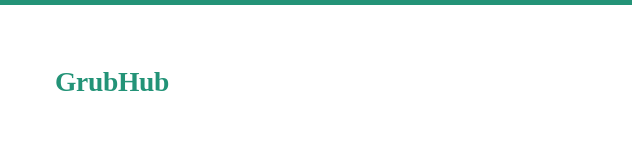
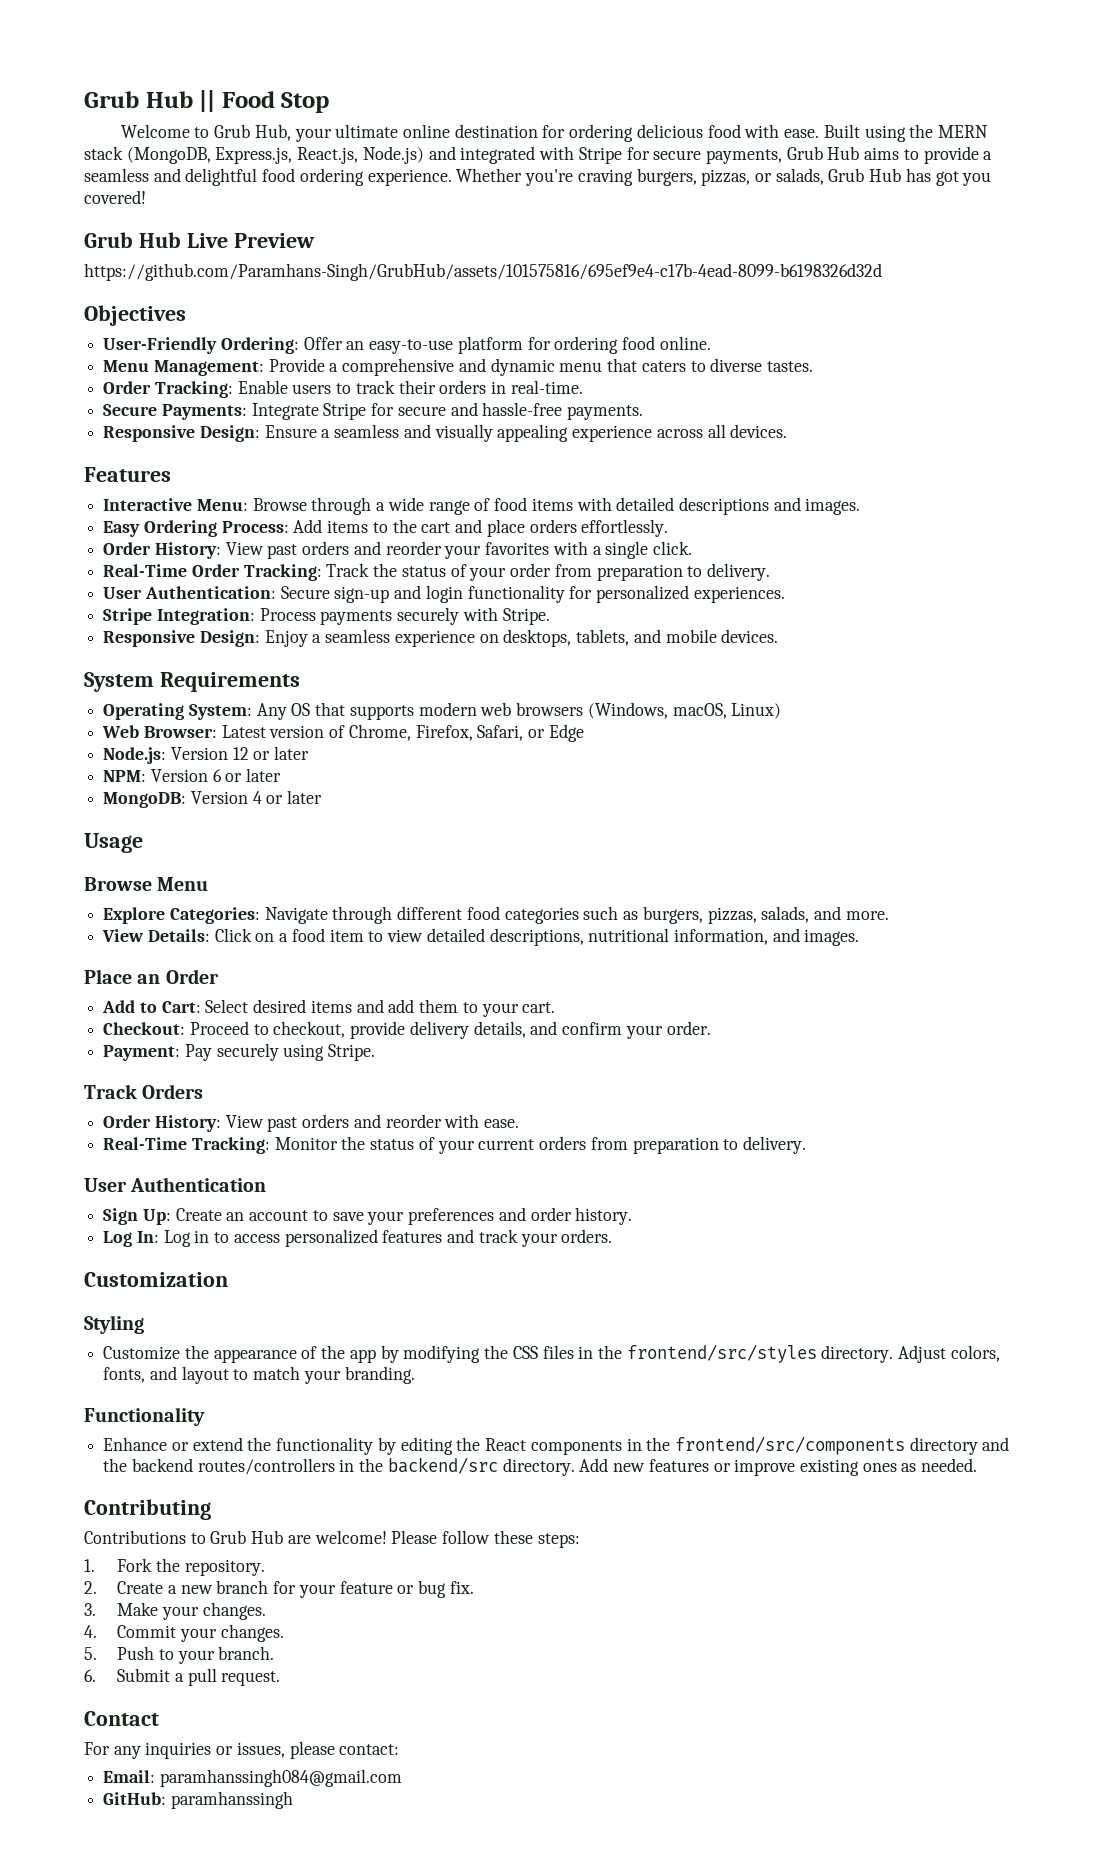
[55,72,169,91] GrubHub -> [84,90,330,113] [120,124,988,142] [84,146,993,164] [84,168,992,186] [84,190,146,204] [84,232,315,248] [84,263,882,281] [84,305,186,326] [103,336,711,354] [103,358,813,376] [103,380,583,398] [103,402,644,420] [103,424,788,442] [84,467,171,482] [103,497,861,515] [103,519,669,537] [103,541,692,559] [103,563,770,581] [103,585,785,603] [103,607,550,625] [103,629,779,647] [84,672,300,692] [103,702,782,720] [102,724,584,742] [103,746,310,764] [103,768,282,782] [103,790,323,808] [84,833,143,853] [84,877,209,891] [103,906,889,924] [102,928,860,946] [84,969,219,984] [102,999,556,1017] [103,1021,711,1039] [103,1043,376,1061] [84,1084,204,1099] [103,1114,520,1132] [103,1136,806,1154] [84,1177,267,1192] [103,1207,633,1225] [103,1229,613,1247] [84,1272,228,1287] [84,1315,144,1334] [103,1344,1000,1363] [103,1366,415,1384] [84,1407,205,1426] [103,1436,1010,1455] [103,1457,978,1476] [84,1499,211,1520] [84,1530,580,1548] [84,1558,265,1576] [84,1580,474,1598] [84,1602,266,1620] [84,1624,284,1642] [84,1646,275,1664] [84,1668,281,1686] [84,1711,159,1726] [84,1741,400,1759] [103,1769,402,1787] [103,1791,293,1809] Grub Hub || Food Stop // Welcome to Grub Hub, your ultimate online destination for ordering delicious food with ease. Built using the MERN stack (MongoDB, Express.js, React.js, Node.js) and integrated with Stripe for secure payments, Grub Hub aims to provide a seamless and delightful food ordering experience. Whether you're craving burgers, pizzas, or salads, Grub Hub has got you covered! // Grub Hub Live Preview // https://github.com/Paramhans-Singh/GrubHub/assets/101575816/695ef9e4-c17b-4ead-8099-b6198326d32d // Objectives // User-Friendly Ordering: Offer an easy-to-use platform for ordering food online. // Menu Management: Provide a comprehensive and dynamic menu that caters to diverse tastes. // Order Tracking: Enable users to track their orders in real-time. // Secure Payments: Integrate Stripe for secure and hassle-free payments. // Responsive Design: Ensure a seamless and visually appealing experience across all devices. // Features // Interactive Menu: Browse through a wide range of food items with detailed descriptions and images. // Easy Ordering Process: Add items to the cart and place orders effortlessly. // Order History: View past orders and reorder your favorites with a single click. // Real-Time Order Tracking: Track the status of your order from preparation to delivery. // User Authentication: Secure sign-up and login functionality for personalized experiences. // Stripe Integration: Process payments securely with Stripe. // Responsive Design: Enjoy a seamless experience on desktops, tablets, and mobile devices. // System Requirements // Operating System: Any OS that supports modern web browsers (Windows, macOS, Linux) // Web Browser: Latest version of Chrome, Firefox, Safari, or Edge // Node.js: Version 12 or later // NPM: Version 6 or later // MongoDB: Version 4 or later // Usage // Browse Menu // Explore Categories: Navigate through different food categories such as burgers, pizzas, salads, and more. // View Details: Click on a food item to view detailed descriptions, nutritional information, and images. // Place an Order // Add to Cart: Select desired items and add them to your cart. // Checkout: Proceed to checkout, provide delivery details, and confirm your order. // Payment: Pay securely using Stripe. // Track Orders // Order History: View past orders and reorder with ease. // Real-Time Tracking: Monitor the status of your current orders from preparation to delivery. // User Authentication // Sign Up: Create an account to save your preferences and order history. // Log In: Log in to access personalized features and track your orders. // Customization // Styling // Customize the appearance of the app by modifying the CSS files in the frontend/src/styles directory. Adjust colors, fonts, and layout to match your branding. // Functionality // Enhance or extend the functionality by editing the React components in the frontend/src/components directory and the backend routes/controllers in the backend/src directory. Add new features or improve existing ones as needed. // Contributing // Contributions to Grub Hub are welcome! Please follow these steps: // 1. Fork the repository. // 2. Create a new branch for your feature or bug fix. // 3. Make your changes. // 4. Commit your changes. // 5. Push to your branch. // 6. Submit a pull request. // Contact // For any inquiries or issues, please contact: // Email: paramhanssingh084@gmail.com // GitHub: paramhanssingh

